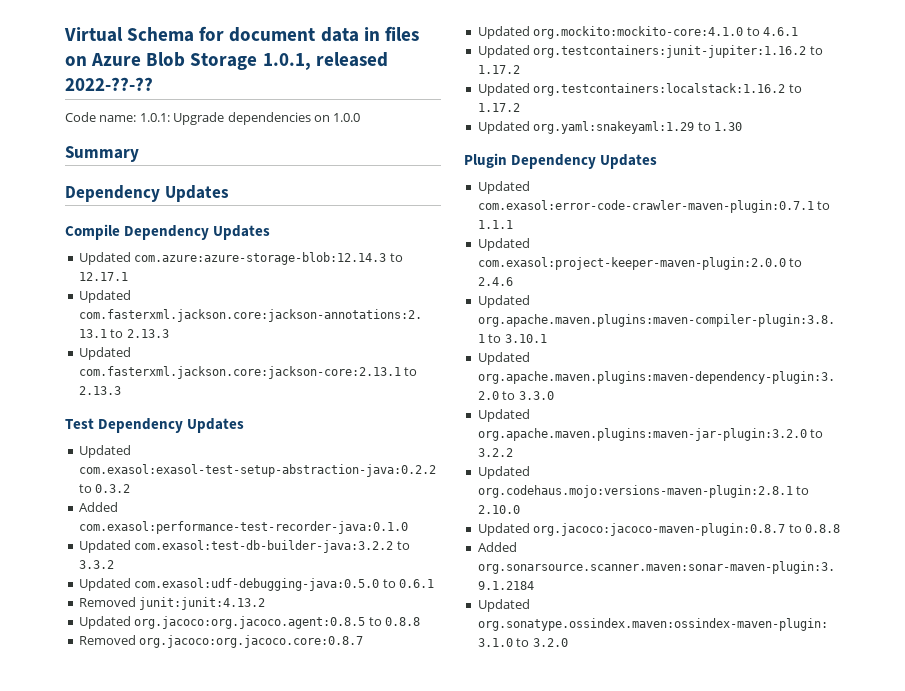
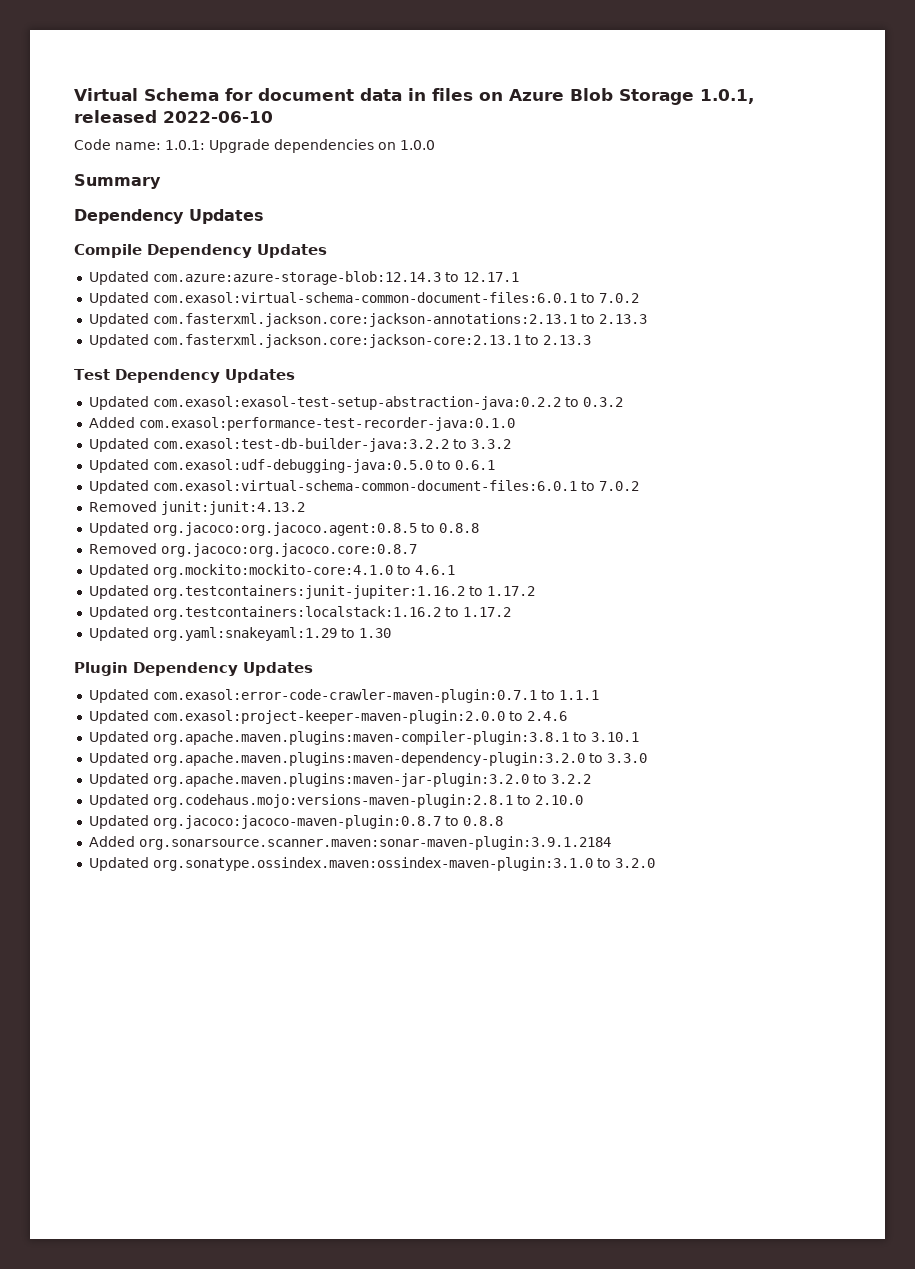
[65,77,153,91] 2022-??-?? -> [163,111,273,123] 2022-06-10
(128, 276) none -> [88,292,639,306] // Updated com.exasol:virtual-schema-common-document-files:6.0.1 to 7.0.2
(434, 583) none -> [88,480,639,494] // Updated com.exasol:virtual-schema-common-document-files:6.0.1 to 7.0.2

